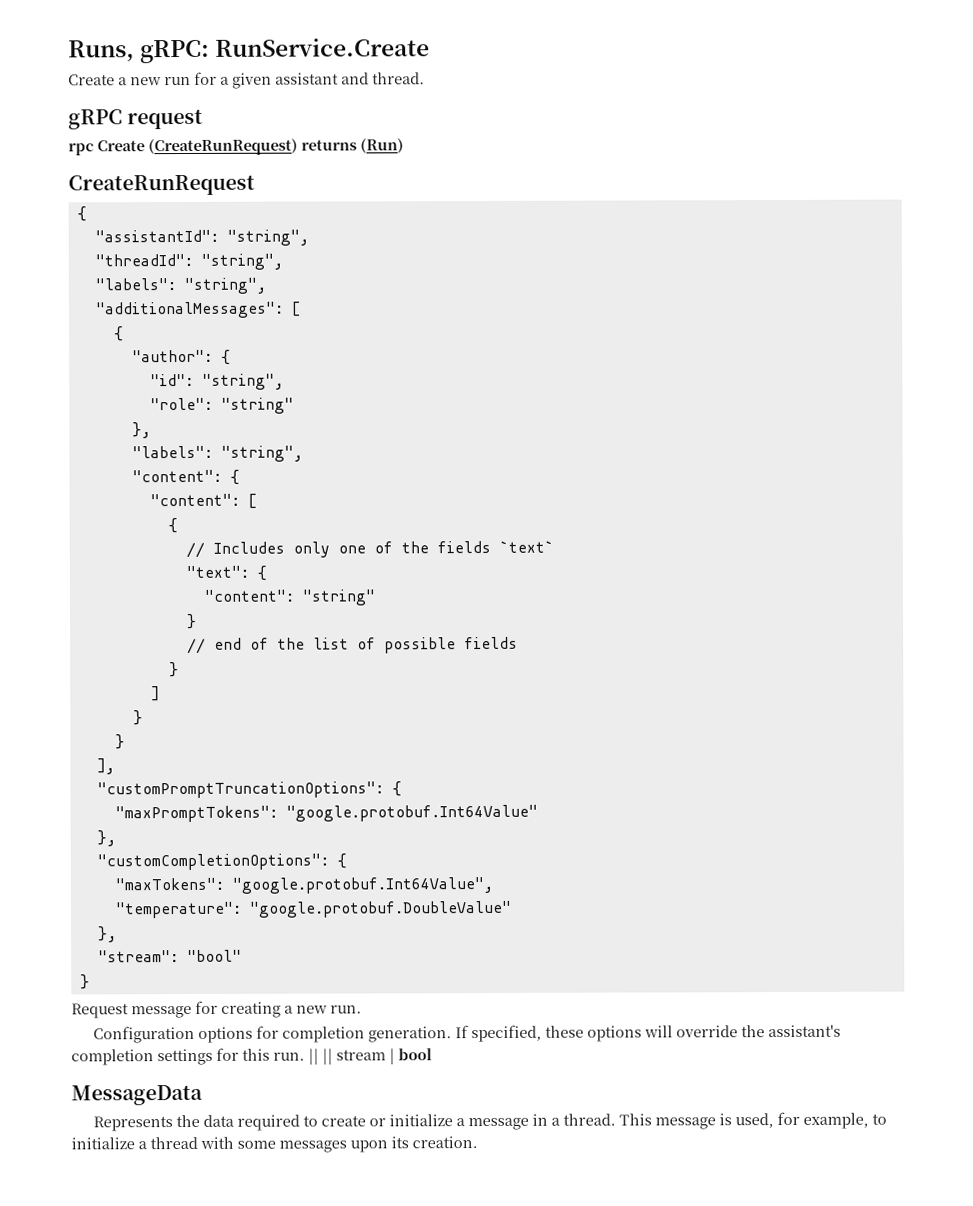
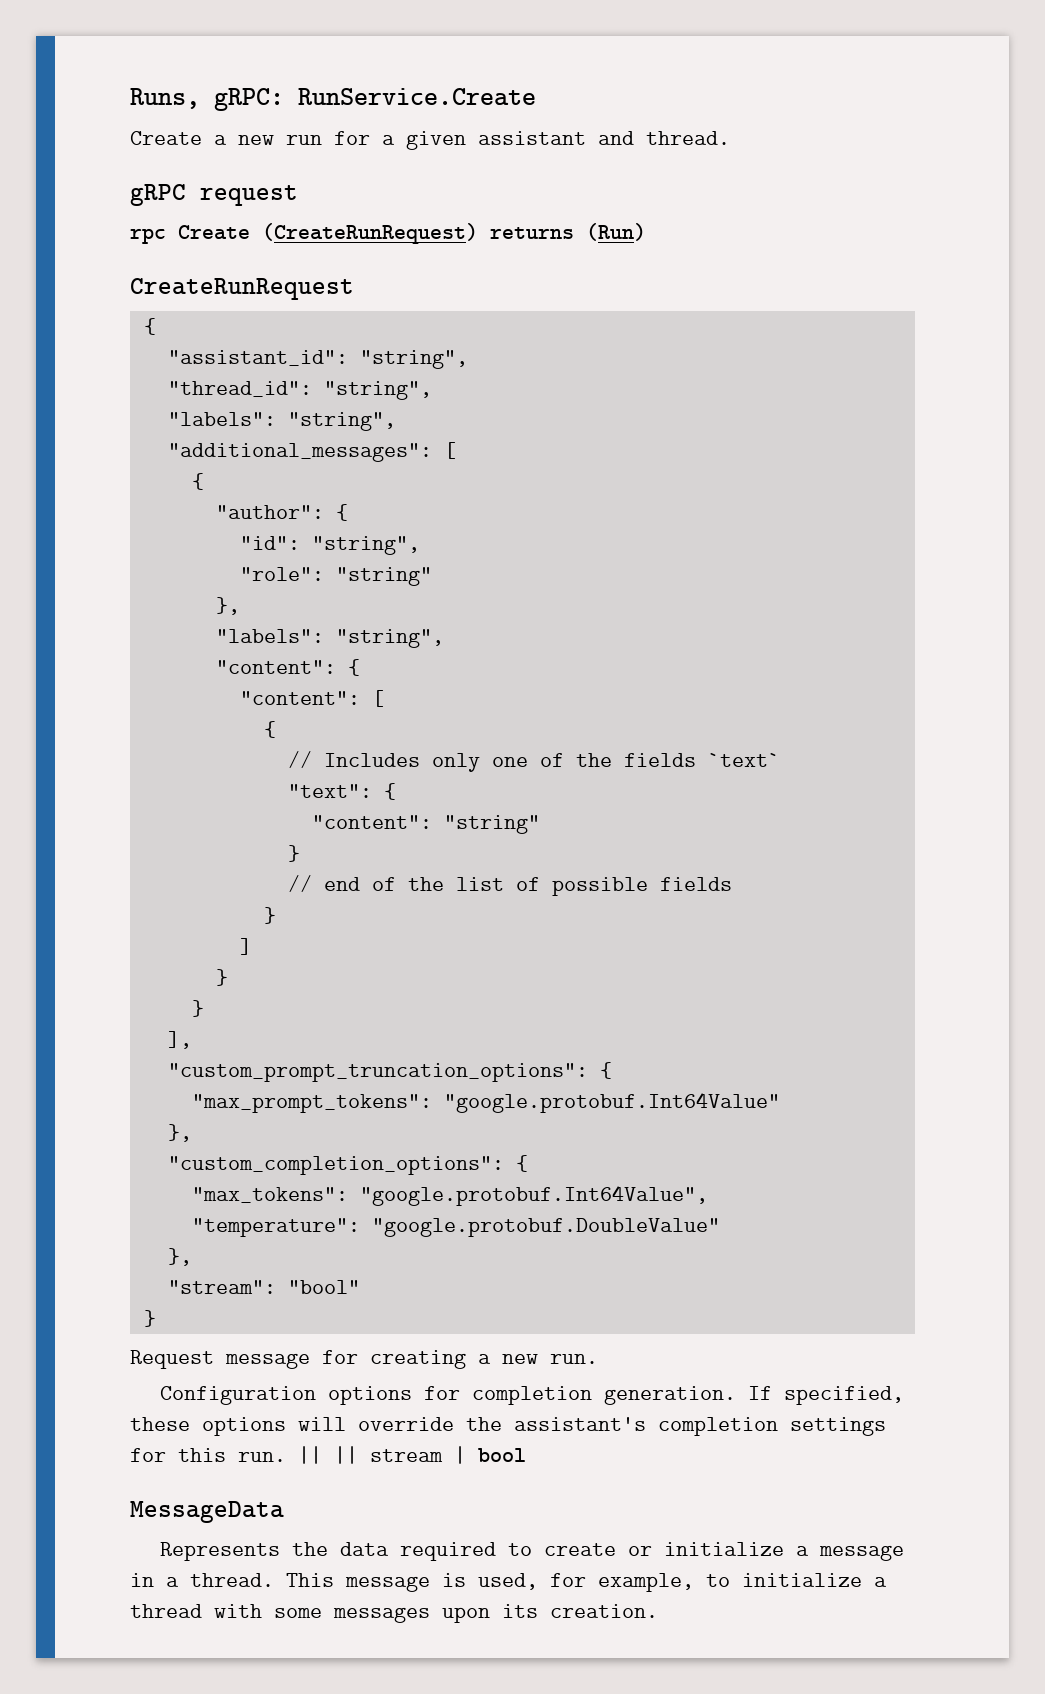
[94,229,309,246] [94,253,193,267] "assistantId": "string", // "threadId": -> [167,350,468,369] [167,381,312,397] "assistant_id": "string", // "thread_id":
[95,301,284,319] "additionalMessages": -> [167,443,432,462] "additional_messages":
[96,781,402,799] [114,805,278,823] "customPromptTruncationOptions": { // "maxPromptTokens": -> [167,1062,612,1082] [191,1094,432,1113] "custom_prompt_truncation_options": { // "max_prompt_tokens":
[96,853,347,871] [114,877,224,891] "customCompletionOptions": { // "maxTokens": -> [167,1155,528,1175] [191,1187,348,1203] "custom_completion_options": { // "max_tokens":

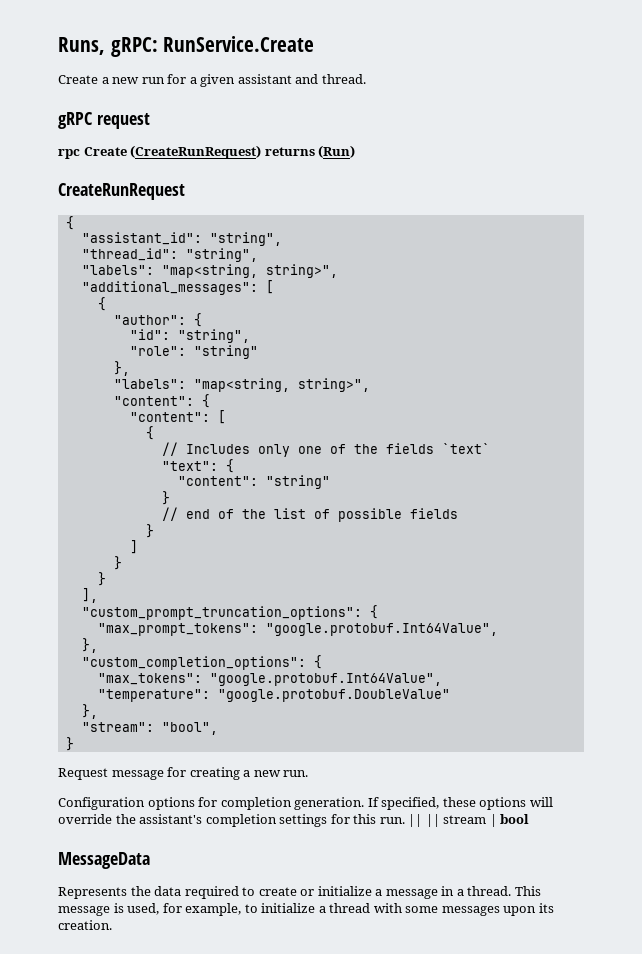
[287,412,396,431] "string", -> [161,264,338,278] "map<string, string>",
[335,629,444,648] "string", -> [193,378,370,392] "map<string, string>",
[443,1092,780,1113] "google.protobuf.Int64Value" -> [265,623,498,636] "google.protobuf.Int64Value",
[287,1280,360,1294] "bool" -> [161,722,218,735] "bool",

